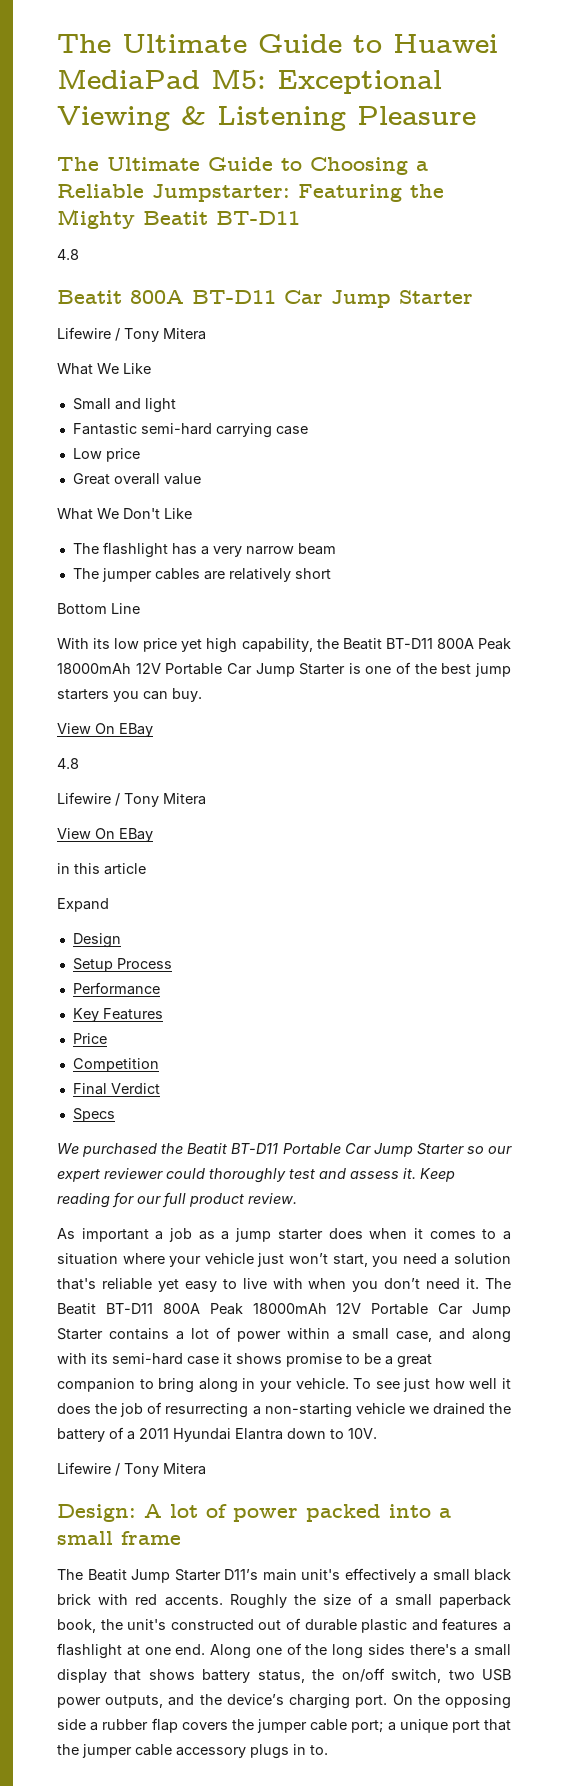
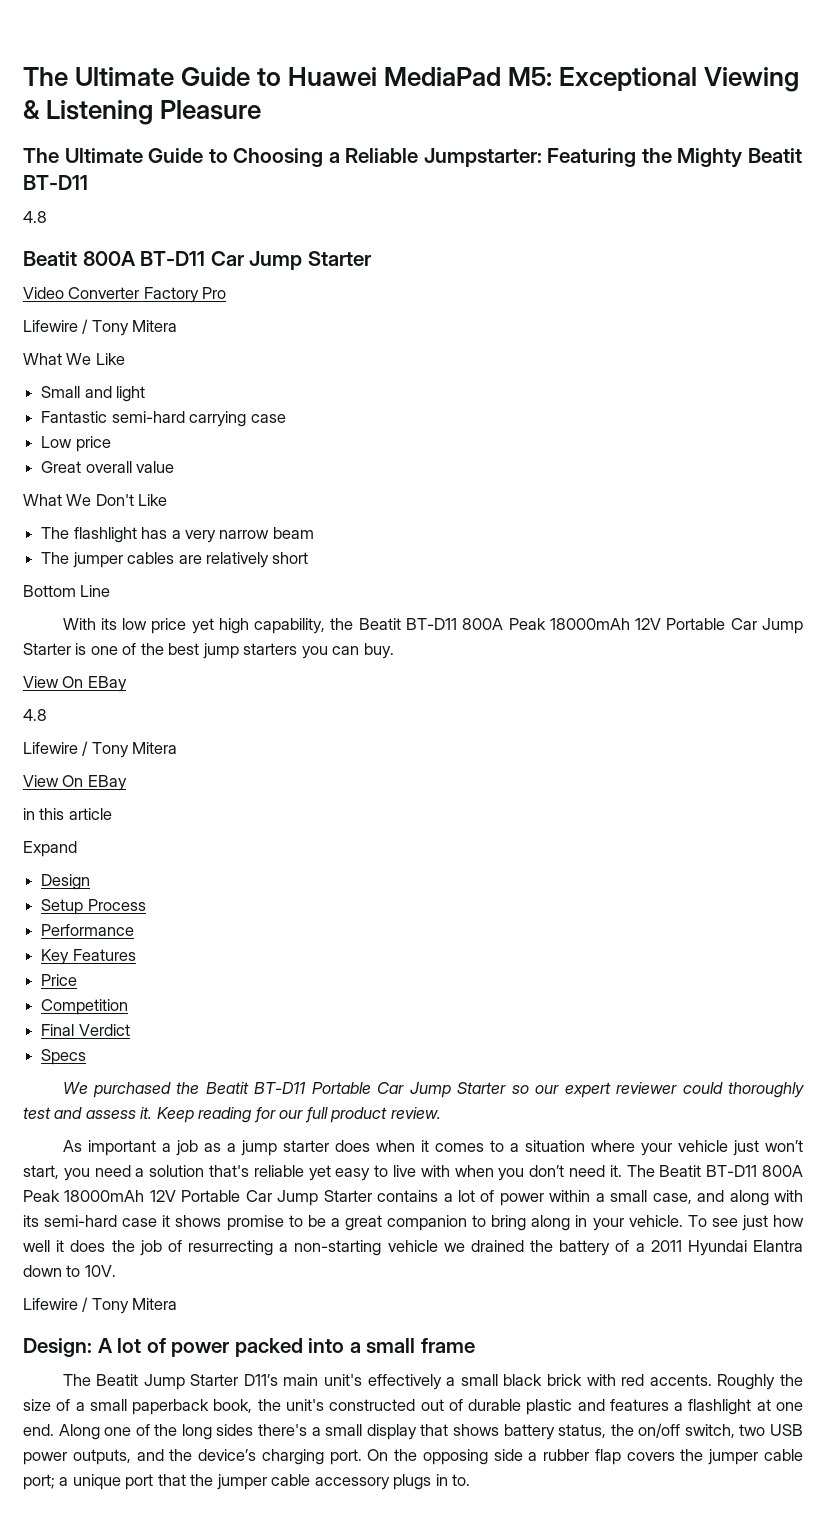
(473, 297) none -> [23,287,227,303] // Video Converter Factory Pro

